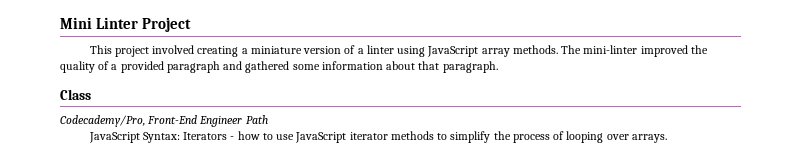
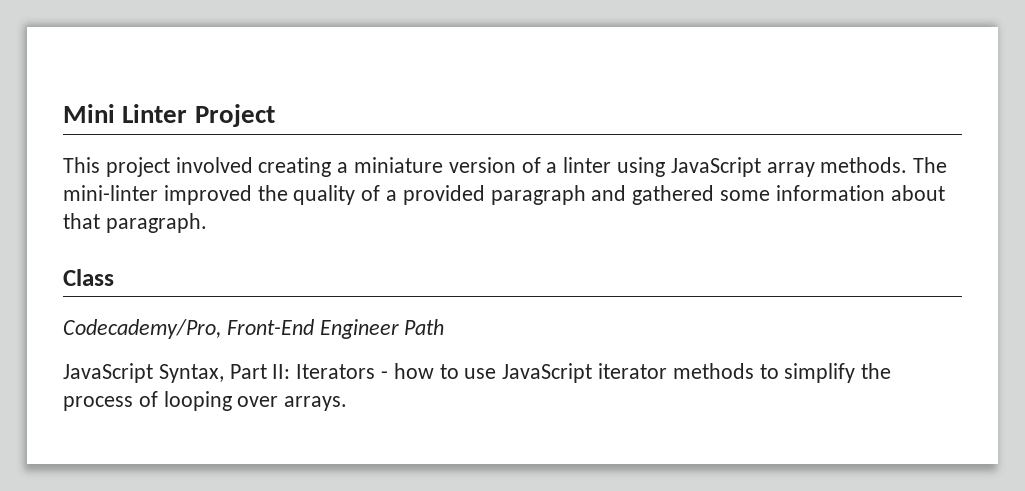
[143,132,181,143] Syntax: -> [158,364,291,383] Syntax, Part II:

